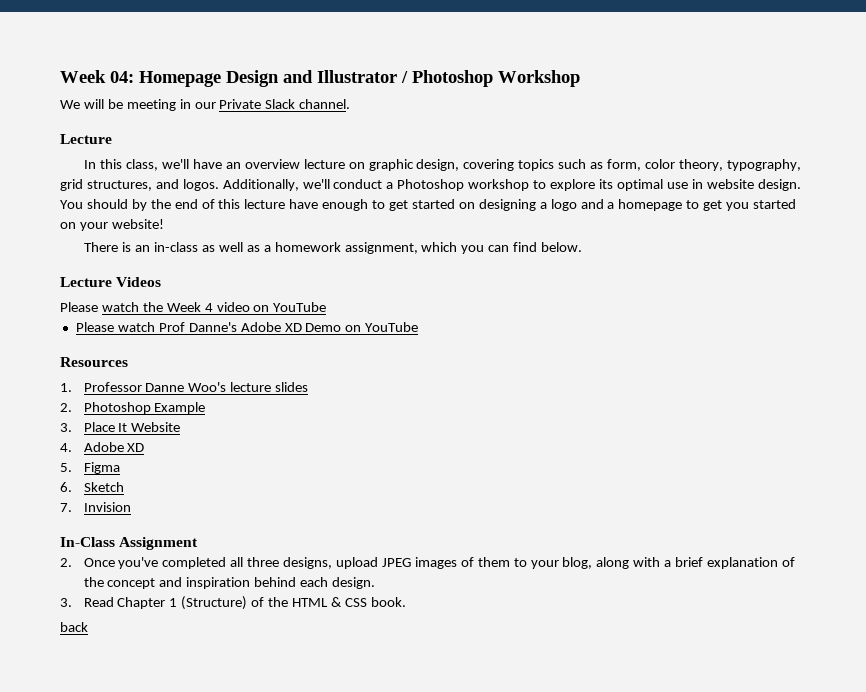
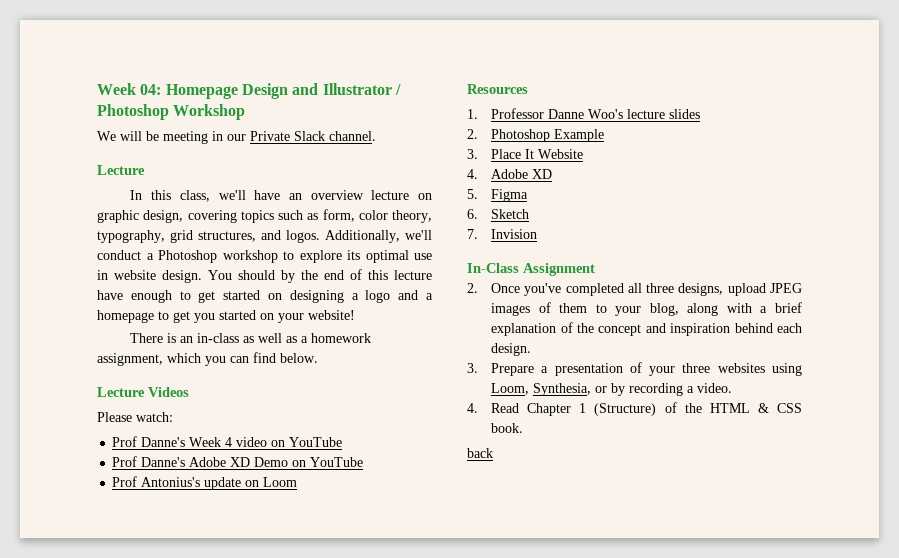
[101,302,163,312] watch the -> [136,412,173,422] [112,436,186,447] watch: // Prof Danne's
[75,322,155,332] Please watch -> (343, 442) none
(419, 327) none -> [112,476,298,490] // Prof Antonius's update on Loom
(72, 602) none -> [491,362,802,376] [491,383,733,396] [467,403,478,413] Prepare a presentation of your three websites using Loom, Synthesia, or by recording a video. // 4.

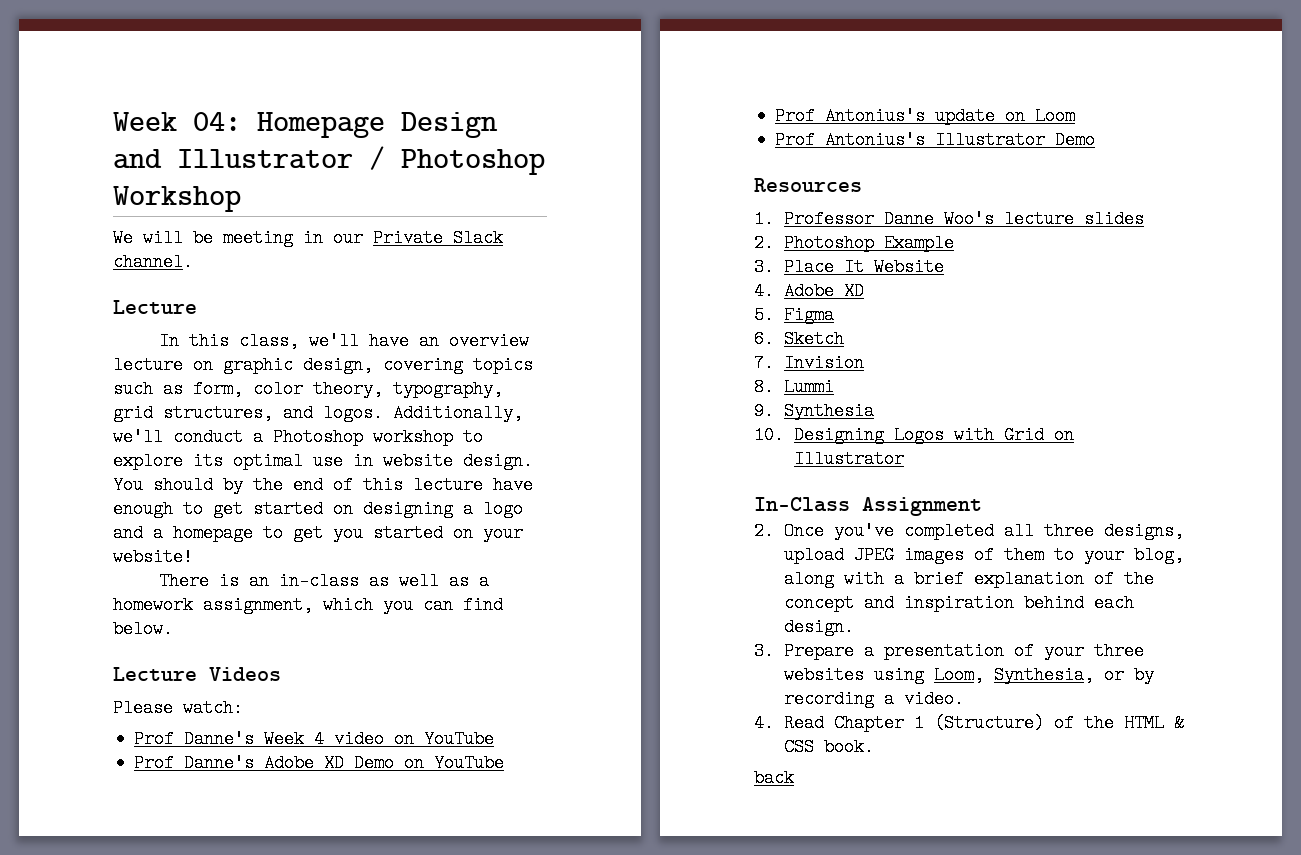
(298, 482) none -> [775,131,1096,149] // Prof Antonius's Illustrator Demo
(538, 234) none -> [754,378,834,396] [754,402,874,420] [754,426,1074,444] [793,450,904,468] // 8. Lummi // 9. Synthesia // 10. Designing Logos with Grid on Illustrator

